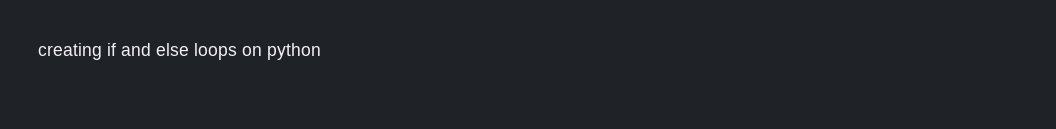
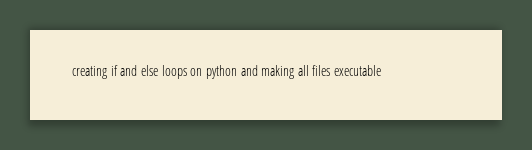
(321, 51) none -> [240,65,382,79] and making all files executable

